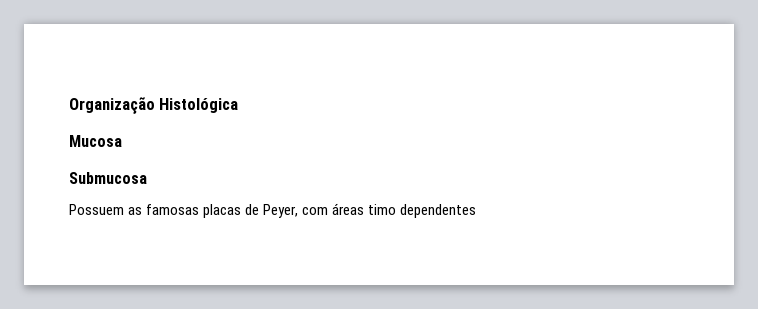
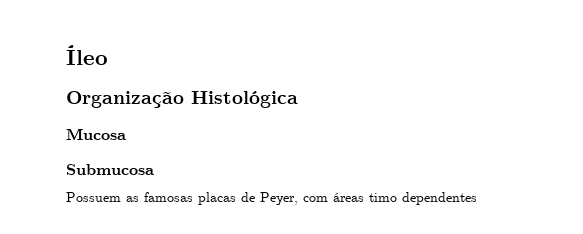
(69, 105) none -> [66,45,108,65] Íleo //

